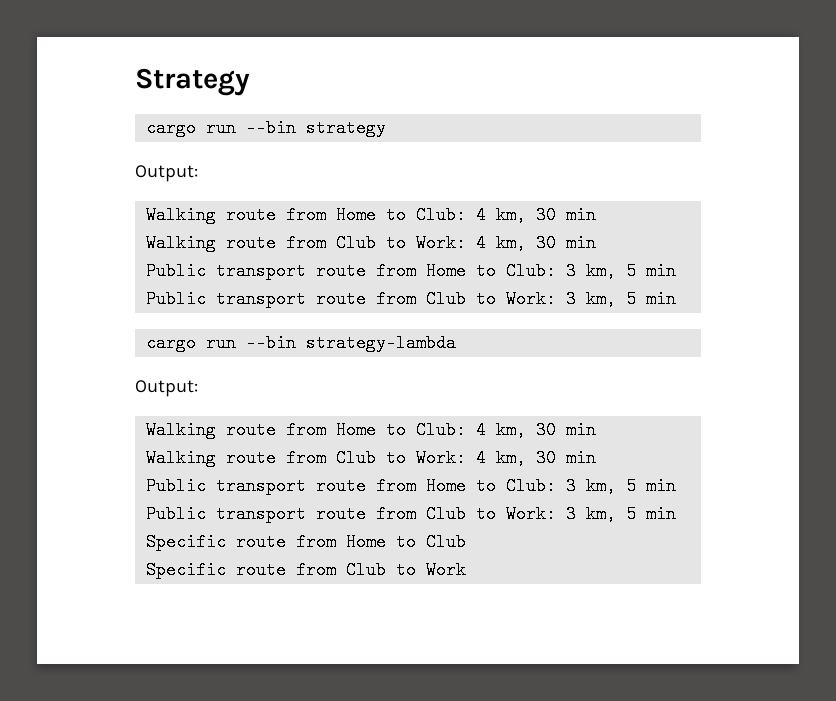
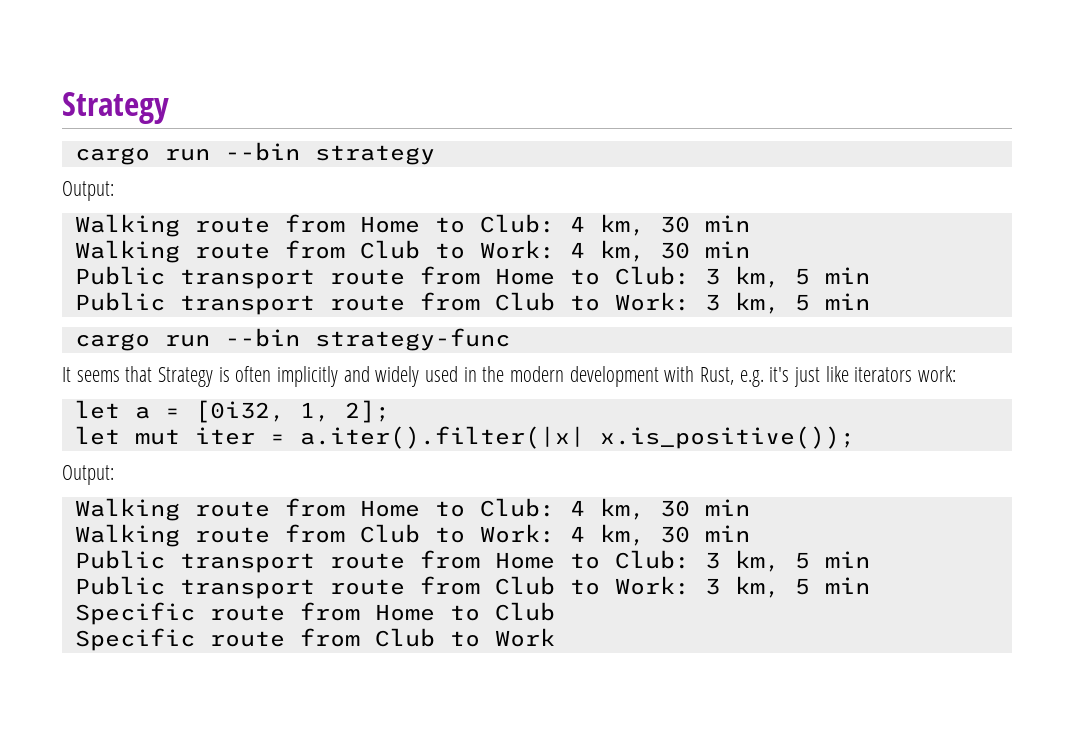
[306,334,457,352] strategy-lambda -> [314,328,510,351] [62,366,957,387] [74,400,390,423] [74,426,855,449] strategy-func // It seems that Strategy is often implicitly and widely used in the modern development with Rust, e.g. it's just like iterators work: // let a = [0i32, 1, 2]; // let mut iter = a.iter().filter(|x| x.is_positive());

